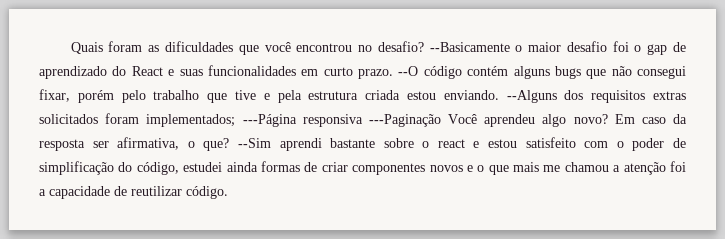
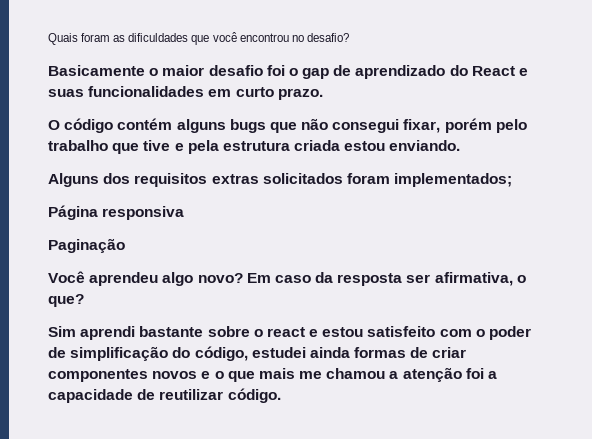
[429,42,510,52] --Basicamente -> [48,65,145,76] // Basicamente
[398,66,419,76] --O -> [48,120,60,130] // O
[506,90,557,103] --Alguns -> [48,173,99,187] // Alguns
[242,114,297,127] ---Página -> [48,205,98,220] // Página
[368,114,441,127] ---Paginação -> [48,238,125,253] // Paginação //
[237,138,271,148] --Sim -> [48,326,76,337] // Sim

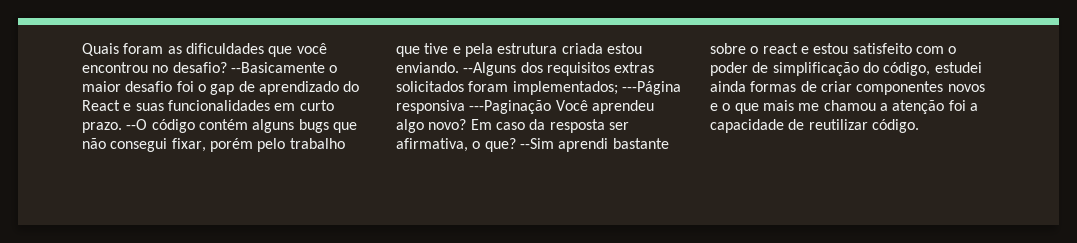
[48,65,145,76] // Basicamente -> [230,62,325,73] --Basicamente
[48,120,60,130] // O -> [126,119,148,130] --O
[48,173,99,187] // Alguns -> [463,62,517,76] --Alguns
[48,205,98,220] // Página -> [621,81,681,95] ---Página
[48,238,125,253] // Paginação // -> [469,100,552,114] ---Paginação
[48,326,76,337] // Sim -> [519,138,554,149] --Sim

